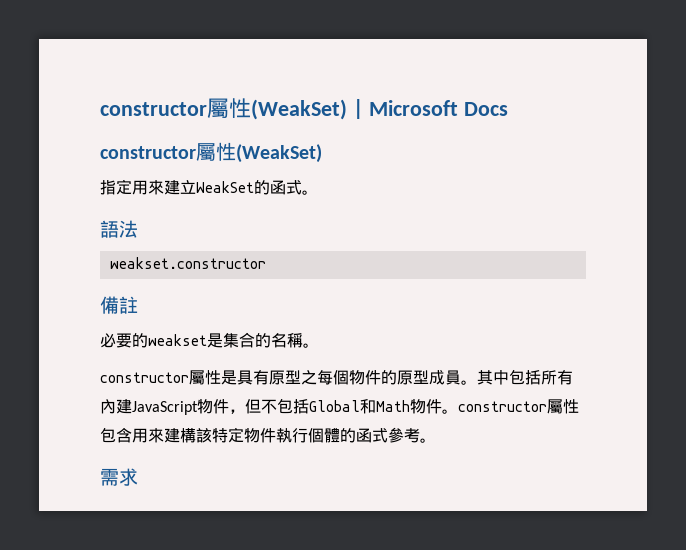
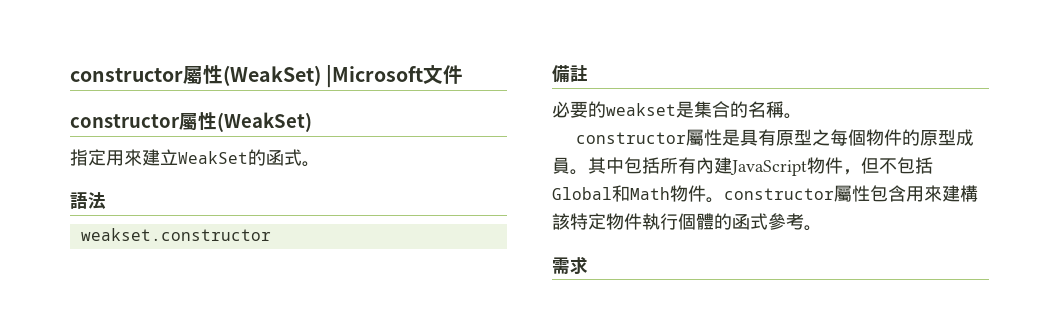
[100,98,508,120] constructor屬性(WeakSet) | Microsoft Docs -> [70,65,464,88] constructor屬性(WeakSet) |Microsoft文件

